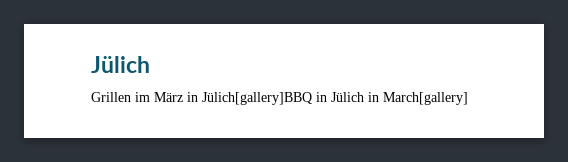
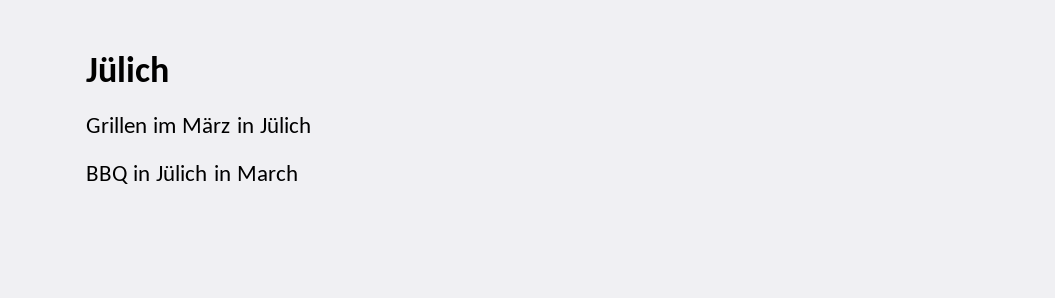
[202,92,312,105] Jülich[gallery]BBQ -> [259,117,311,133] [86,166,128,184] Jülich // BBQ
[383,92,468,105] March[gallery] -> [236,165,298,181] March

